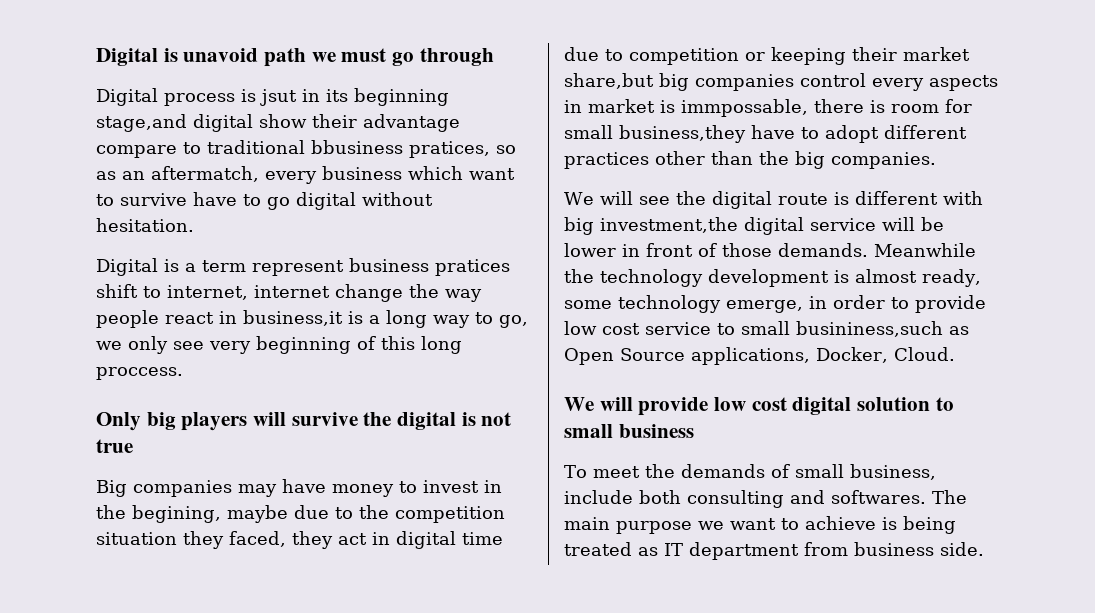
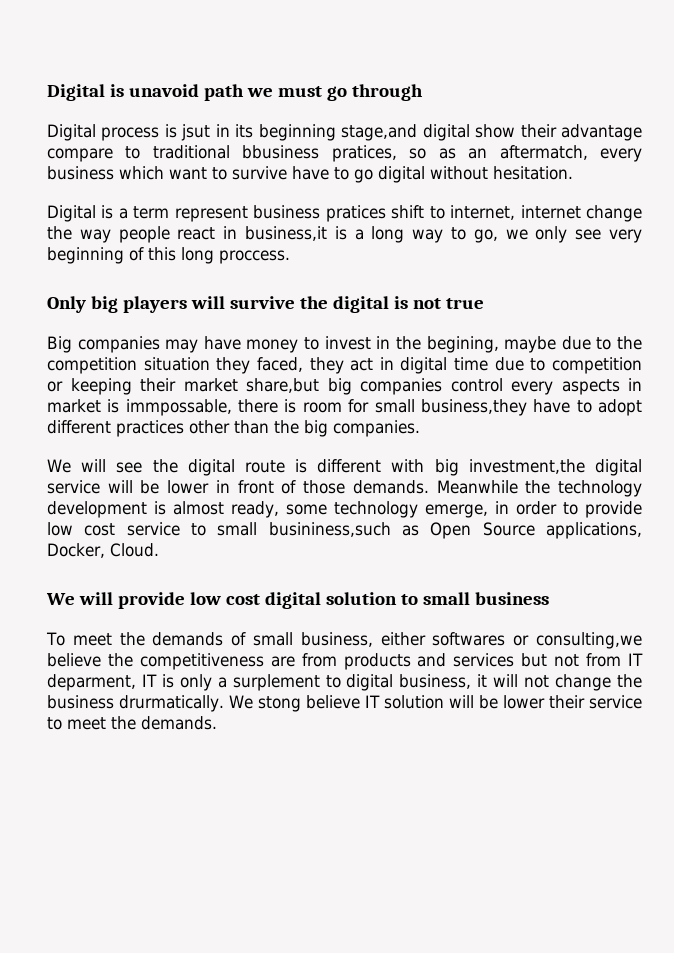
[564,490,967,508] [564,516,956,534] [564,542,984,560] include both consulting and softwares. The main purpose we want to achieve is being treated as IT department from business side. -> [380,632,642,649] [47,653,643,670] [47,674,642,691] [47,695,643,712] [47,716,217,730] either softwares or consulting,we believe the competitiveness are from products and services but not from IT deparment, IT is only a surplement to digital business, it will not change the business drurmatically. We stong believe IT solution will be lower their service to meet the demands.

